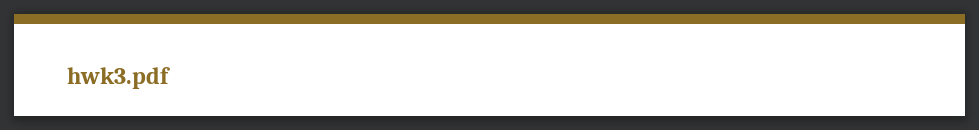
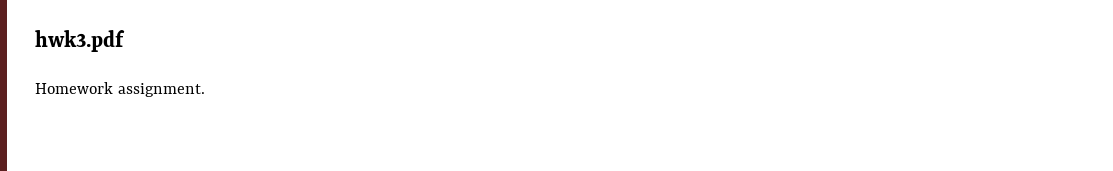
(170, 78) none -> [35,82,205,97] // Homework assignment.

